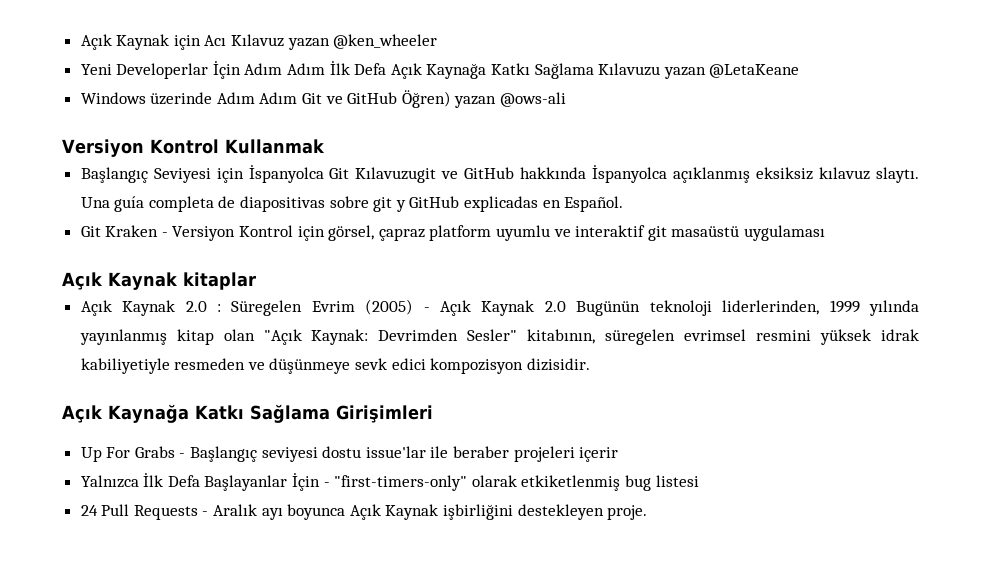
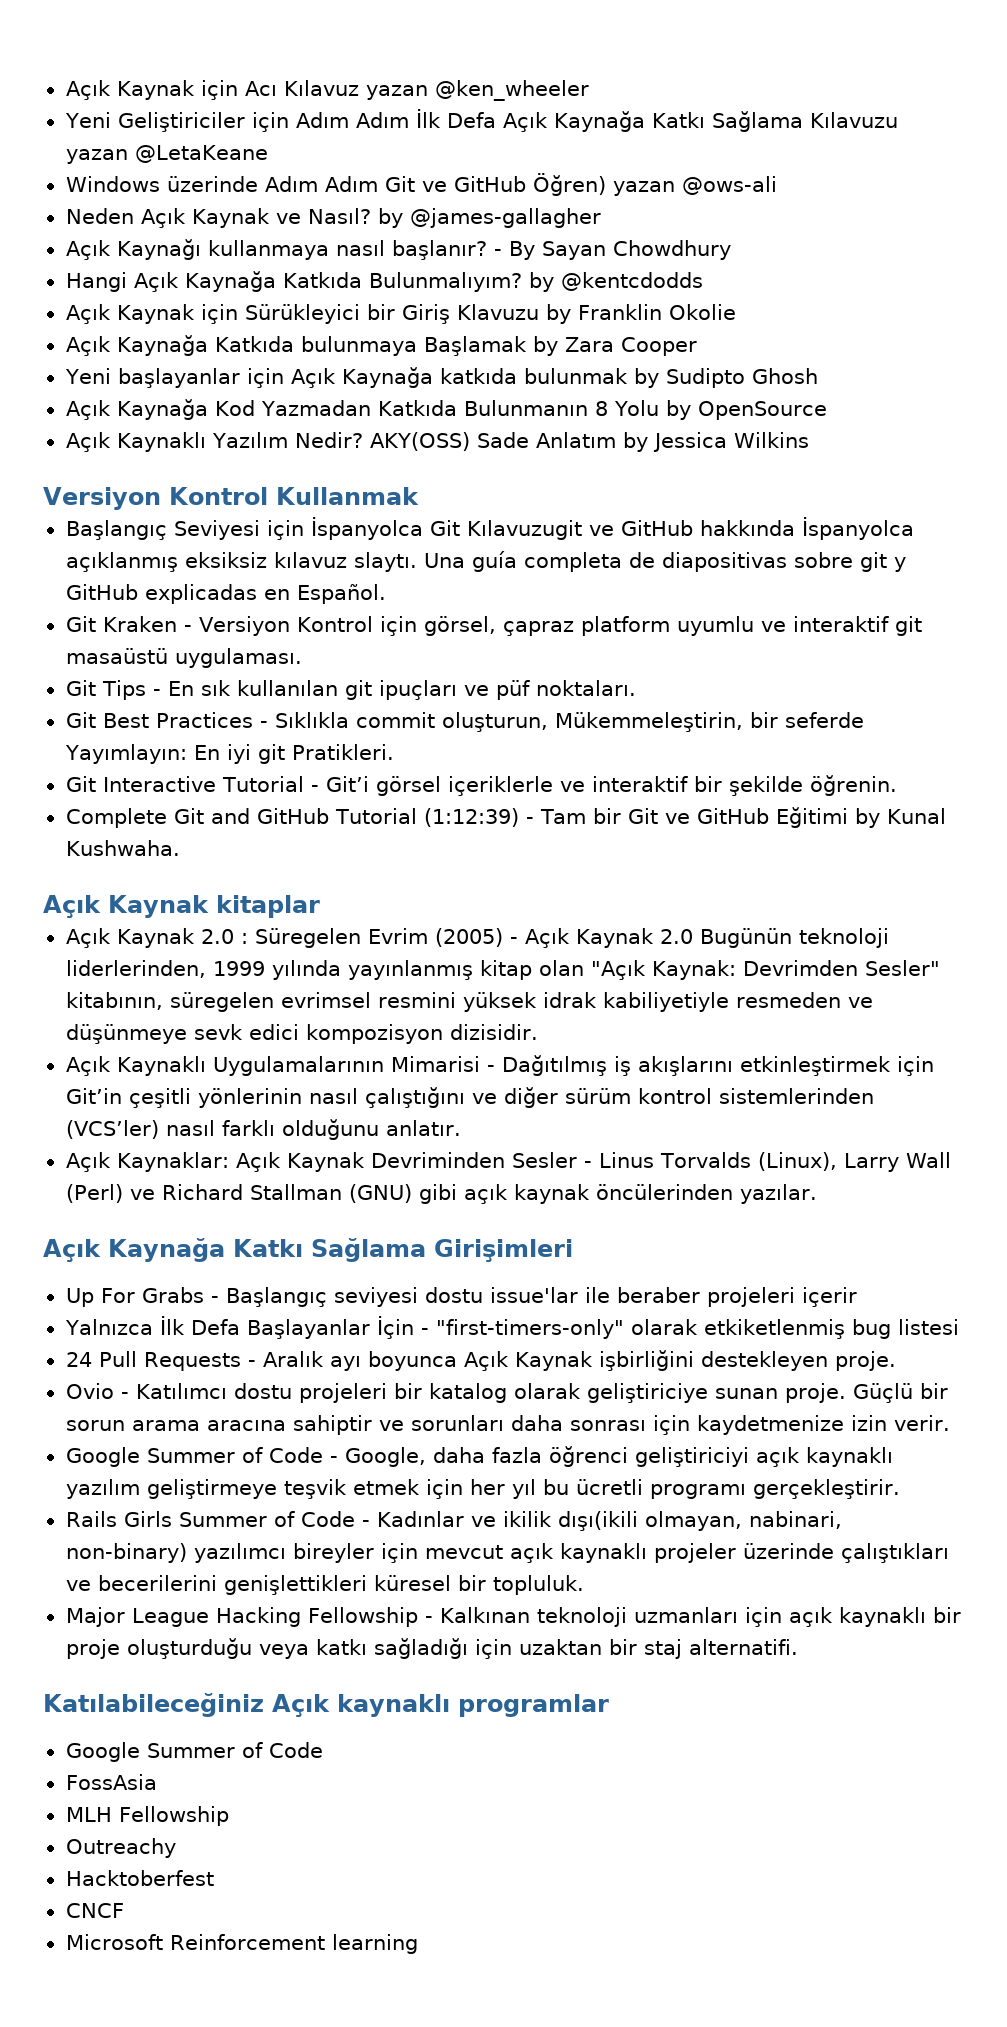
[116,61,241,79] Developerlar İçin -> [117,112,289,132] Geliştiriciler için
(567, 99) none -> [65,208,601,228] [65,239,731,260] [65,271,703,292] [65,304,736,324] [65,335,697,356] [64,367,818,388] [65,399,828,420] [65,432,809,452] // Neden Açık Kaynak ve Nasıl? by @james-gallagher // Açık Kaynağı kullanmaya nasıl başlanır? - By Sayan Chowdhury // Hangi Açık Kaynağa Katkıda Bulunmalıyım? by @kentcdodds // Açık Kaynak için Sürükleyici bir Giriş Klavuzu by Franklin Okolie // Açık Kaynağa Katkıda bulunmaya Başlamak by Zara Cooper // Yeni başlayanlar için Açık Kaynağa katkıda bulunmak by Sudipto Ghosh // Açık Kaynağa Kod Yazmadan Katkıda Bulunmanın 8 Yolu by OpenSource // Açık Kaynaklı Yazılım Nedir? AKY(OSS) Sade Anlatım by Jessica Wilkins
[743,225,825,241] uygulaması -> [174,648,302,668] [65,680,636,700] [65,712,864,732] [64,744,394,764] [65,775,897,796] [65,807,947,828] [65,840,180,856] uygulaması. // Git Tips - En sık kullanılan git ipuçları ve püf noktaları. // Git Best Practices - Sıklıkla commit oluşturun, Mükemmeleştirin, bir seferde Yayımlayın: En iyi git Pratikleri. // Git Interactive Tutorial - Git’i görsel içeriklerle ve interaktif bir şekilde öğrenin. // Complete Git and GitHub Tutorial (1:12:39) - Tam bir Git ve GitHub Eğitimi by Kunal Kushwaha.
(590, 364) none -> [65,1055,934,1076] [65,1087,874,1108] [65,1119,461,1140] [65,1152,952,1172] [65,1184,817,1204] // Açık Kaynaklı Uygulamalarının Mimarisi - Dağıtılmış iş akışlarını etkinleştirmek için Git’in çeşitli yönlerinin nasıl çalıştığını ve diğer sürüm kontrol sistemlerinden (VCS’ler) nasıl farklı olduğunu anlatır. // Açık Kaynaklar: Açık Kaynak Devriminden Sesler - Linus Torvalds (Linux), Larry Wall (Perl) ve Richard Stallman (GNU) gibi açık kaynak öncülerinden yazılar.
(648, 512) none -> [65,1383,948,1403] [65,1415,950,1435] [65,1446,893,1467] [65,1479,900,1499] [65,1511,842,1531] [65,1543,949,1563] [65,1575,584,1595] [65,1607,961,1627] [65,1638,798,1659] [43,1693,609,1717] [65,1742,323,1762] [65,1774,157,1790] [65,1806,229,1826] [65,1838,176,1858] [65,1870,214,1886] [65,1903,124,1918] [65,1934,418,1954] // Ovio - Katılımcı dostu projeleri bir katalog olarak geliştiriciye sunan proje. Güçlü bir sorun arama aracına sahiptir ve sorunları daha sonrası için kaydetmenize izin verir. // Google Summer of Code - Google, daha fazla öğrenci geliştiriciyi açık kaynaklı yazılım geliştirmeye teşvik etmek için her yıl bu ücretli programı gerçekleştirir. // Rails Girls Summer of Code - Kadınlar ve ikilik dışı(ikili olmayan, nabinari, non-binary) yazılımcı bireyler için mevcut açık kaynaklı projeler üzerinde çalıştıkları ve becerilerini genişlettikleri küresel bir topluluk. // Major League Hacking Fellowship - Kalkınan teknoloji uzmanları için açık kaynaklı bir proje oluşturduğu veya katkı sağladığı için uzaktan bir staj alternatifi. // Katılabileceğiniz Açık kaynaklı programlar // Google Summer of Code // FossAsia // MLH Fellowship // Outreachy // Hacktoberfest // CNCF // Microsoft Reinforcement learning

